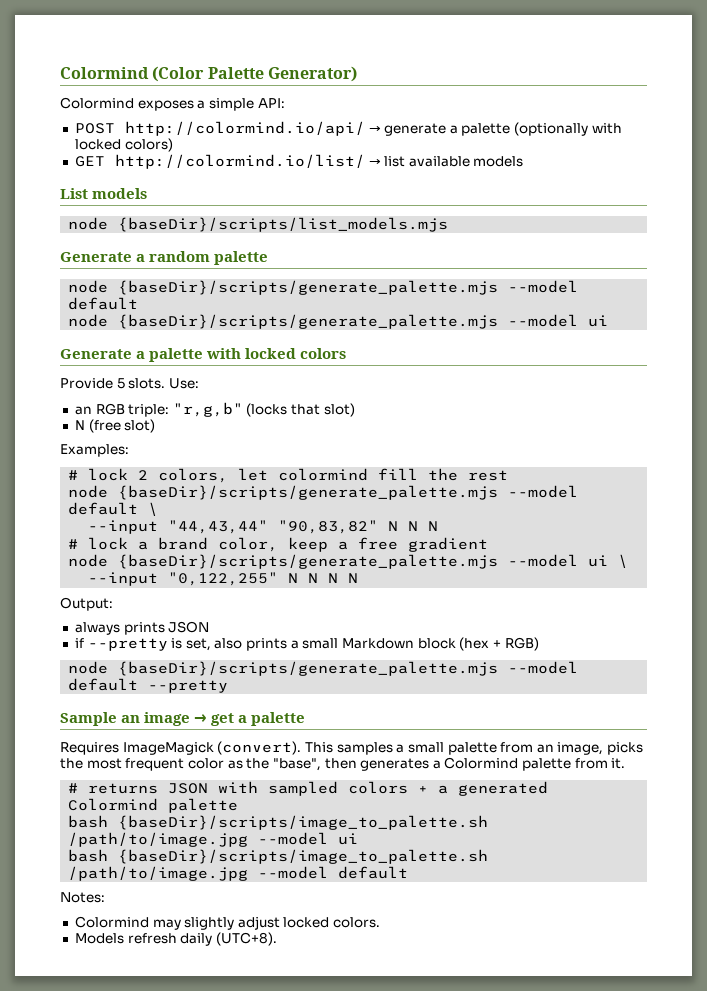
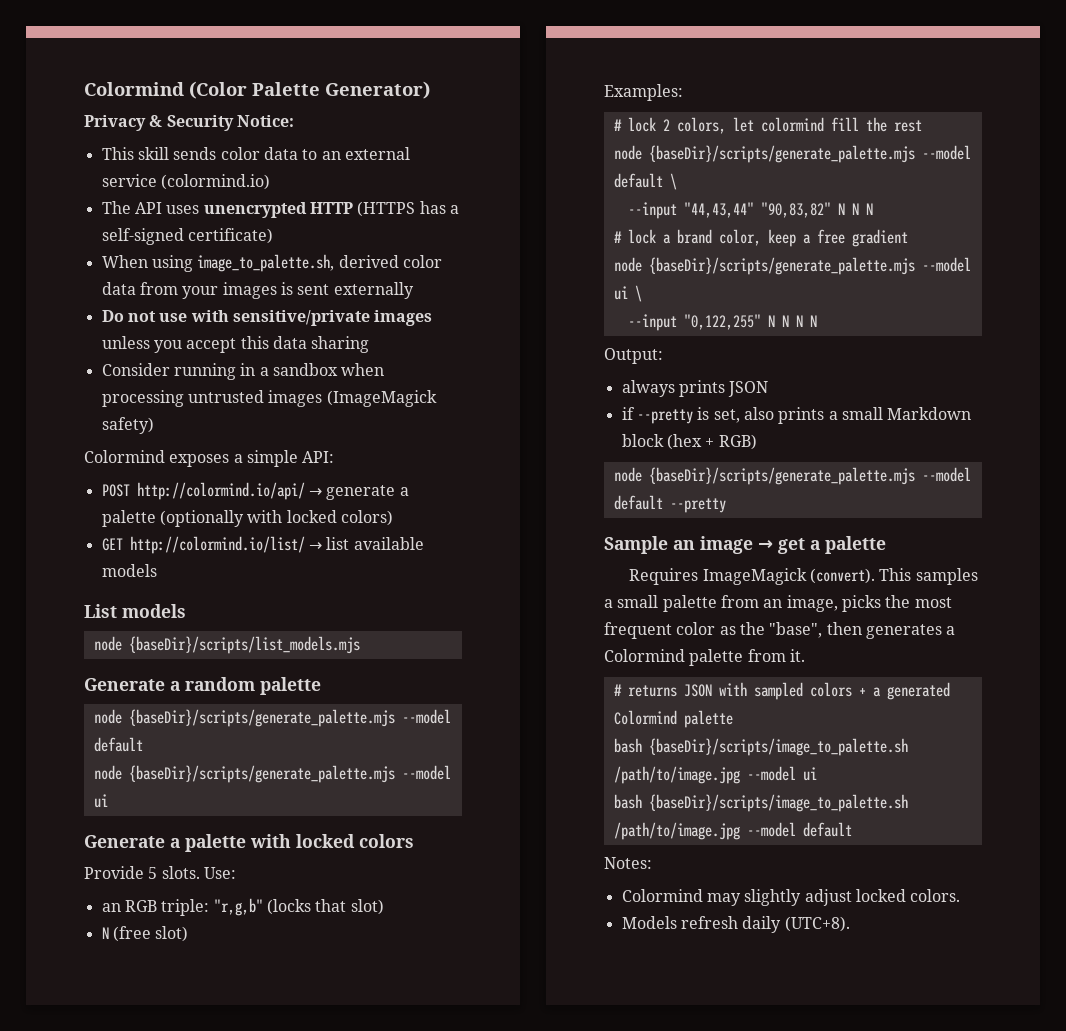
(357, 74) none -> [84,115,294,131] [101,147,410,160] [101,174,270,190] [101,201,459,218] [101,228,273,245] [101,254,442,272] [101,282,414,299] [101,310,433,326] [101,336,370,353] [101,363,385,380] [101,390,437,407] [101,417,154,434] // Privacy & Security Notice: // This skill sends color data to an external service (colormind.io) // The API uses unencrypted HTTP (HTTPS has a self-signed certificate) // When using image_to_palette.sh, derived color data from your images is sent externally // Do not use with sensitive/private images unless you accept this data sharing // Consider running in a sandbox when processing untrusted images (ImageMagick safety)

